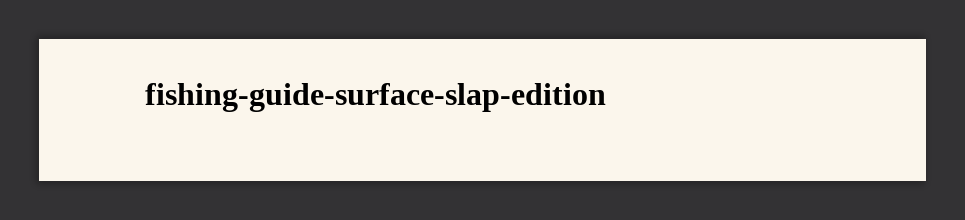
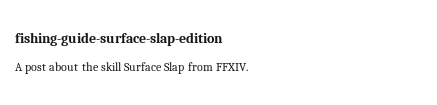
(606, 97) none -> [15,62,248,74] // A post about the skill Surface Slap from FFXIV.

